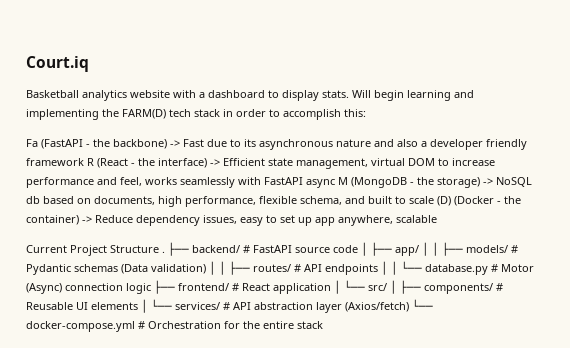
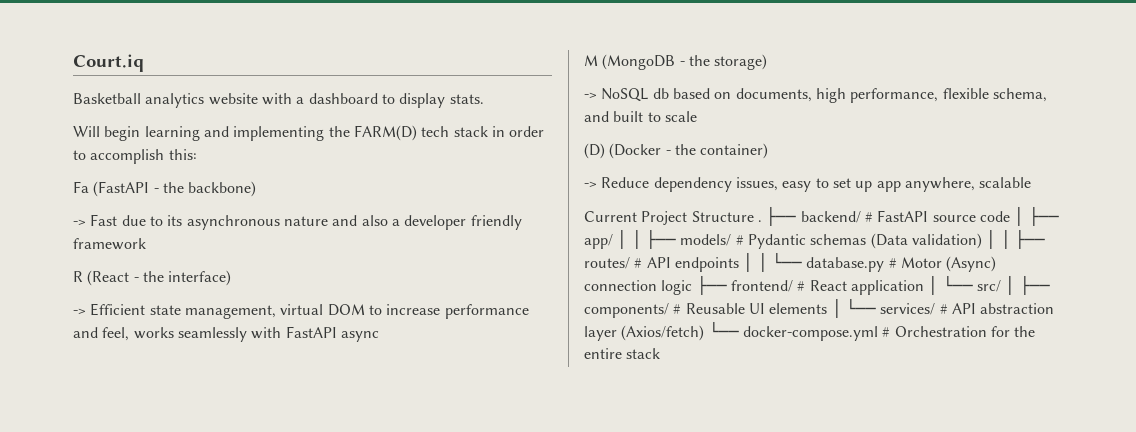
(349, 94) none -> (484, 99) //
(167, 144) none -> (257, 189) //
(84, 162) none -> (146, 244) //
(207, 163) none -> (232, 278) //
(335, 183) none -> (379, 336) //
(480, 182) none -> (768, 62) //
(434, 200) none -> (697, 116) //
(79, 220) none -> (769, 151) //

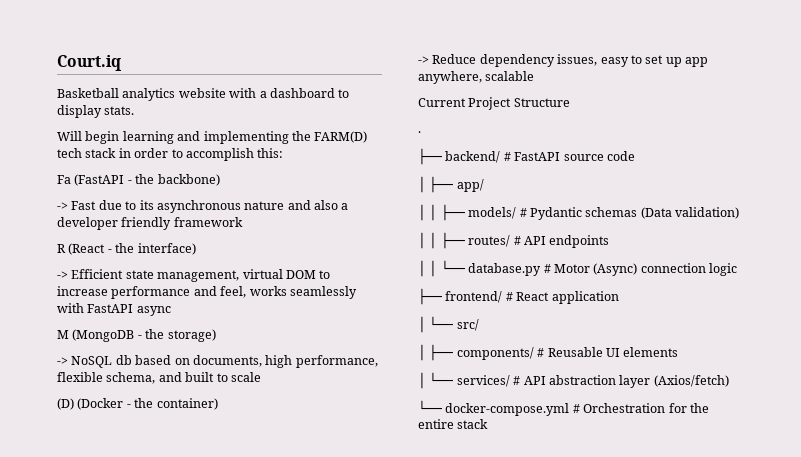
(754, 216) none -> (570, 102) //
(762, 221) none -> (421, 132) //
(1010, 216) none -> (635, 156) //
(613, 241) none -> (484, 185) //
(982, 241) none -> (739, 213) //
(739, 264) none -> (610, 241) //
(693, 287) none -> (737, 269) //
(924, 287) none -> (619, 297) //
(1001, 286) none -> (479, 325) //
(828, 308) none -> (679, 352) //
(705, 333) none -> (729, 381) //

